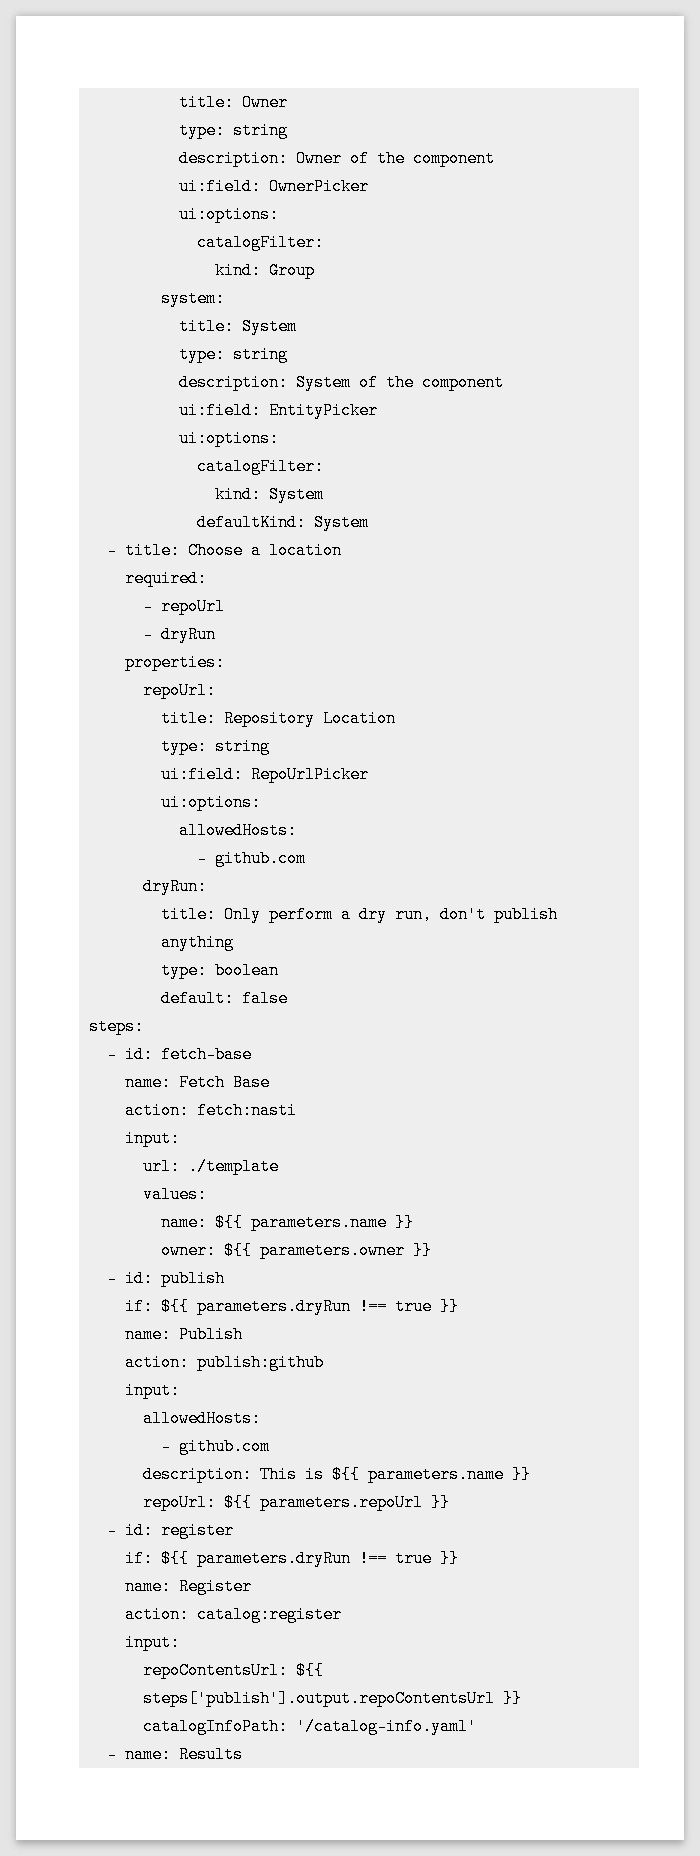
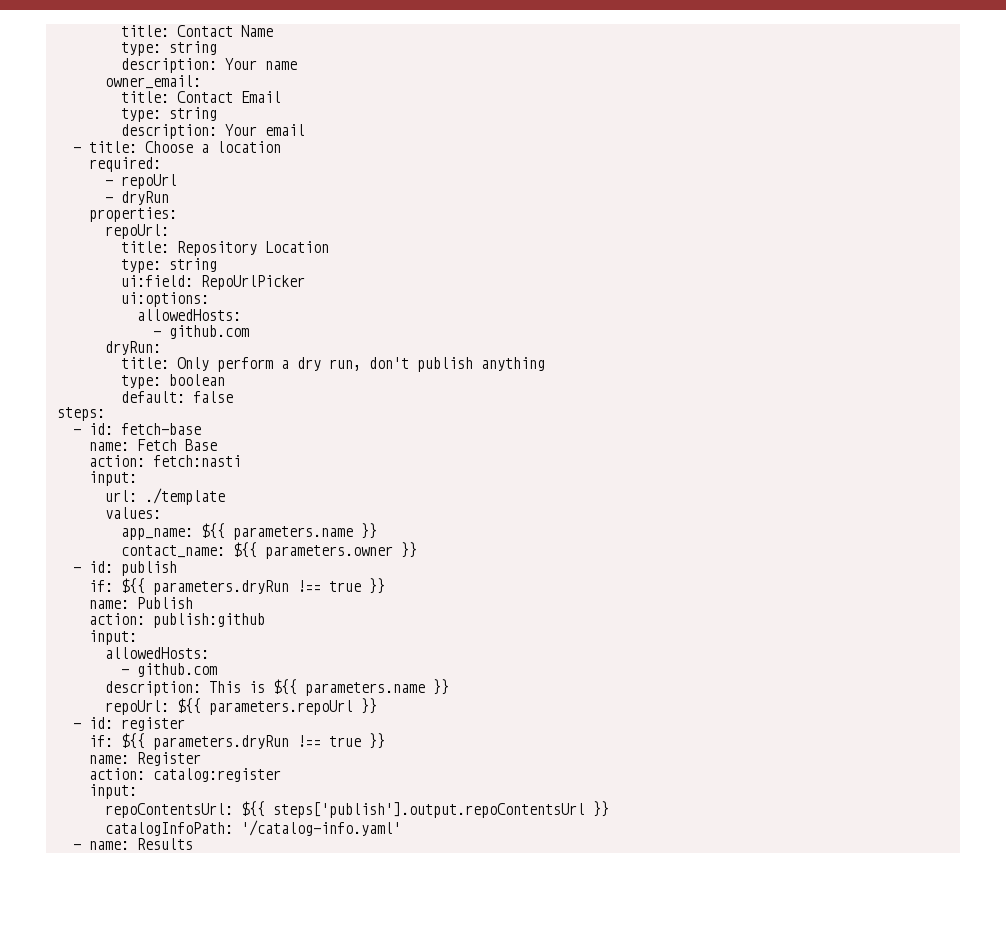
[179,94,289,111] [179,122,289,139] [179,150,496,167] [179,178,370,195] [179,206,280,223] [197,234,325,251] [215,262,316,279] [161,290,226,307] [179,318,298,335] [179,346,289,363] [179,374,505,391] [179,402,379,419] [179,430,280,447] [197,458,325,475] [215,486,325,503] [197,514,370,531] title: Owner // type: string // description: Owner of the component // ui:field: OwnerPicker // ui:options: // catalogFilter: // kind: Group // system: // title: System // type: string // description: System of the component // ui:field: EntityPicker // ui:options: // catalogFilter: // kind: System // defaultKind: System -> [120,25,273,37] [120,41,217,56] [120,58,297,73] [104,75,201,89] [120,91,281,103] [120,107,217,122] [120,124,305,139] title: Contact Name // type: string // description: Your name // owner_email: // title: Contact Email // type: string // description: Your email
[161,1214,415,1231] [161,1242,217,1259] name: ${{ parameters.name }} // owner: -> [120,523,377,540] [120,545,225,558] app_name: ${{ parameters.name }} // contact_name:

